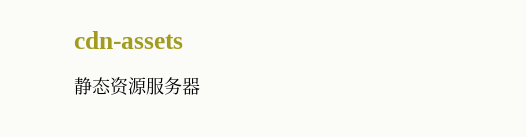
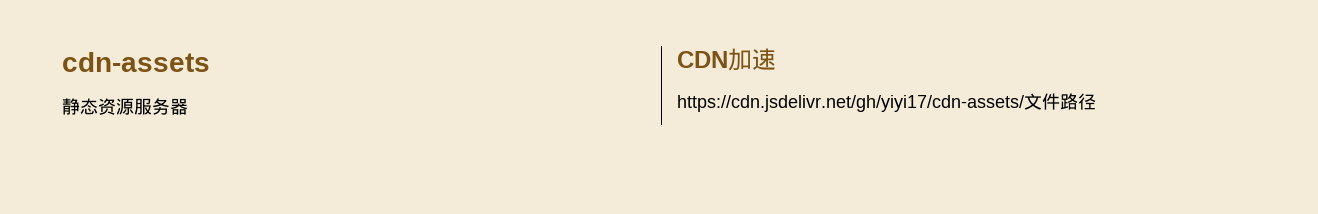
(200, 86) none -> [677,48,776,71] [677,93,1096,112] // CDN加速 // https://cdn.jsdelivr.net/gh/yiyi17/cdn-assets/文件路径

